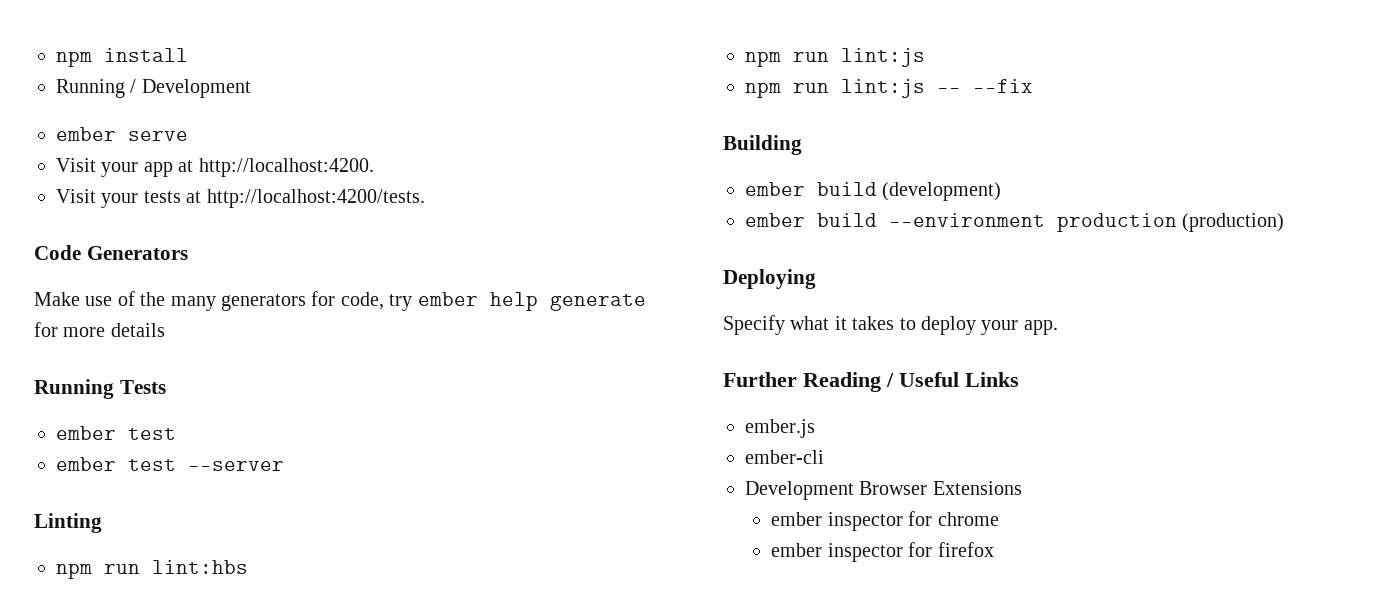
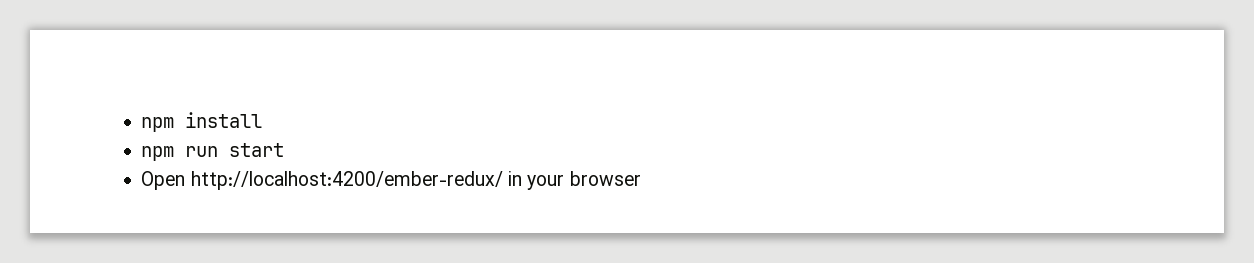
[56,79,251,98] [56,127,188,141] [56,158,374,177] [56,189,425,208] [34,245,188,260] [34,291,646,311] [34,322,165,337] [34,379,166,399] [56,426,176,440] [56,457,284,471] [34,513,102,533] [56,560,248,579] [745,48,925,67] [745,79,1033,98] [723,135,802,155] [745,182,1002,201] [745,213,1285,232] [723,269,816,289] [723,315,1058,335] [723,372,1019,392] [745,419,815,438] [745,450,824,464] [745,481,1022,500] [771,511,999,531] [771,542,994,562] Running / Development // ember serve // Visit your app at http://localhost:4200. // Visit your tests at http://localhost:4200/tests. // Code Generators // Make use of the many generators for code, try ember help generate for more details // Running Tests // ember test // ember test --server // Linting // npm run lint:hbs // npm run lint:js // npm run lint:js -- --fix // Building // ember build (development) // ember build --environment production (production) // Deploying // Specify what it takes to deploy your app. // Further Reading / Useful Links // ember.js // ember-cli // Development Browser Extensions // ember inspector for chrome // ember inspector for firefox -> [141,143,285,161] [141,171,641,190] npm run start // Open http://localhost:4200/ember-redux/ in your browser

